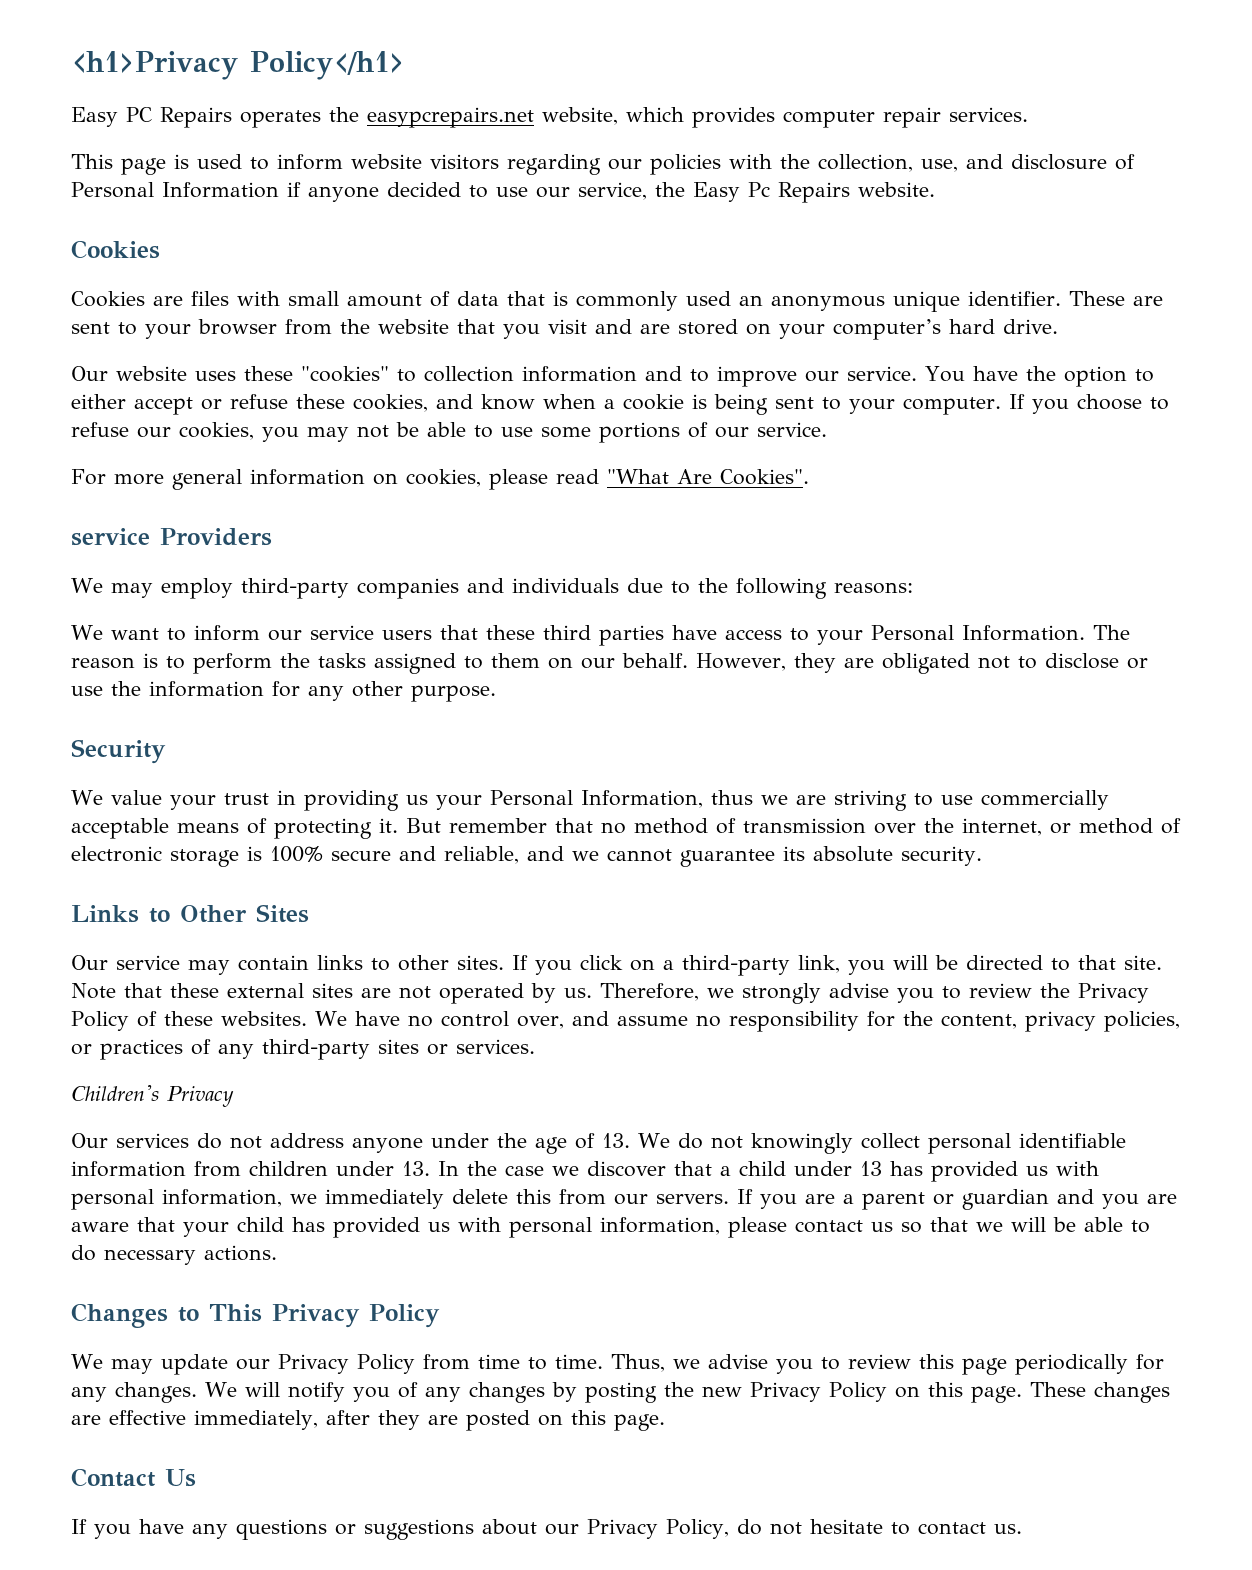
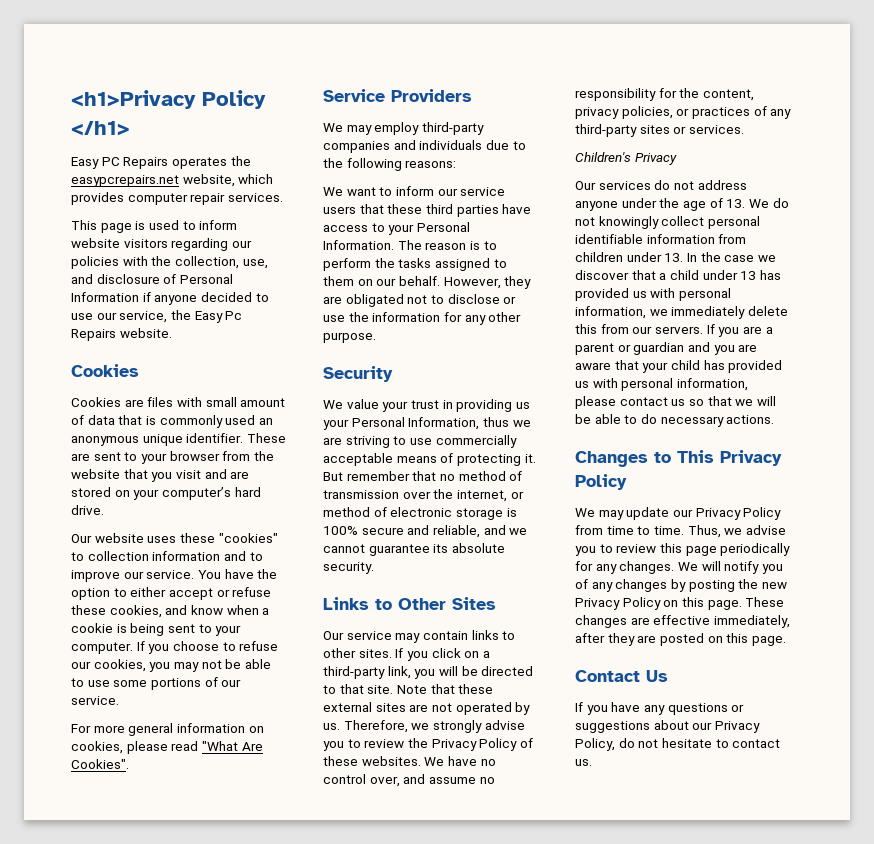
[249,51,405,80] Policy</h1> -> [202,90,266,109] [71,121,130,136] Policy </h1>
[71,528,150,546] service -> [323,89,385,102] Service

